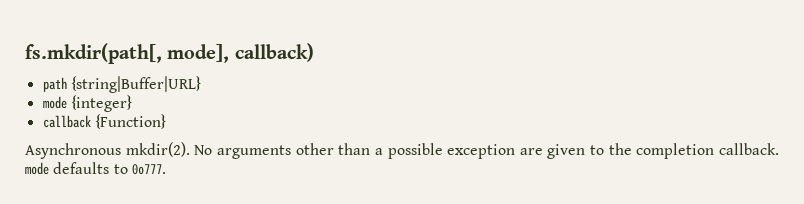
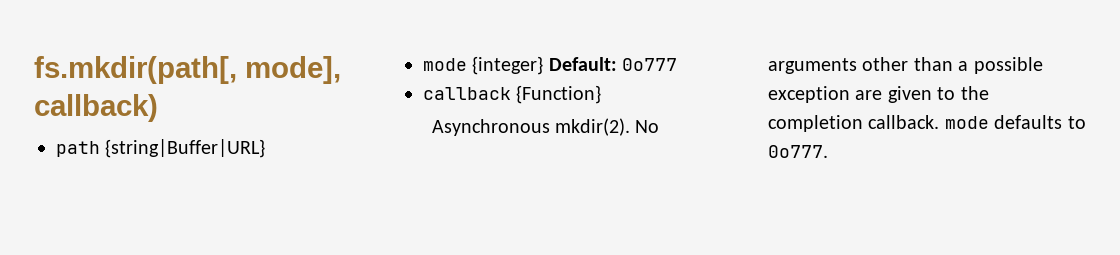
(132, 103) none -> [548,57,678,71] Default: 0o777

